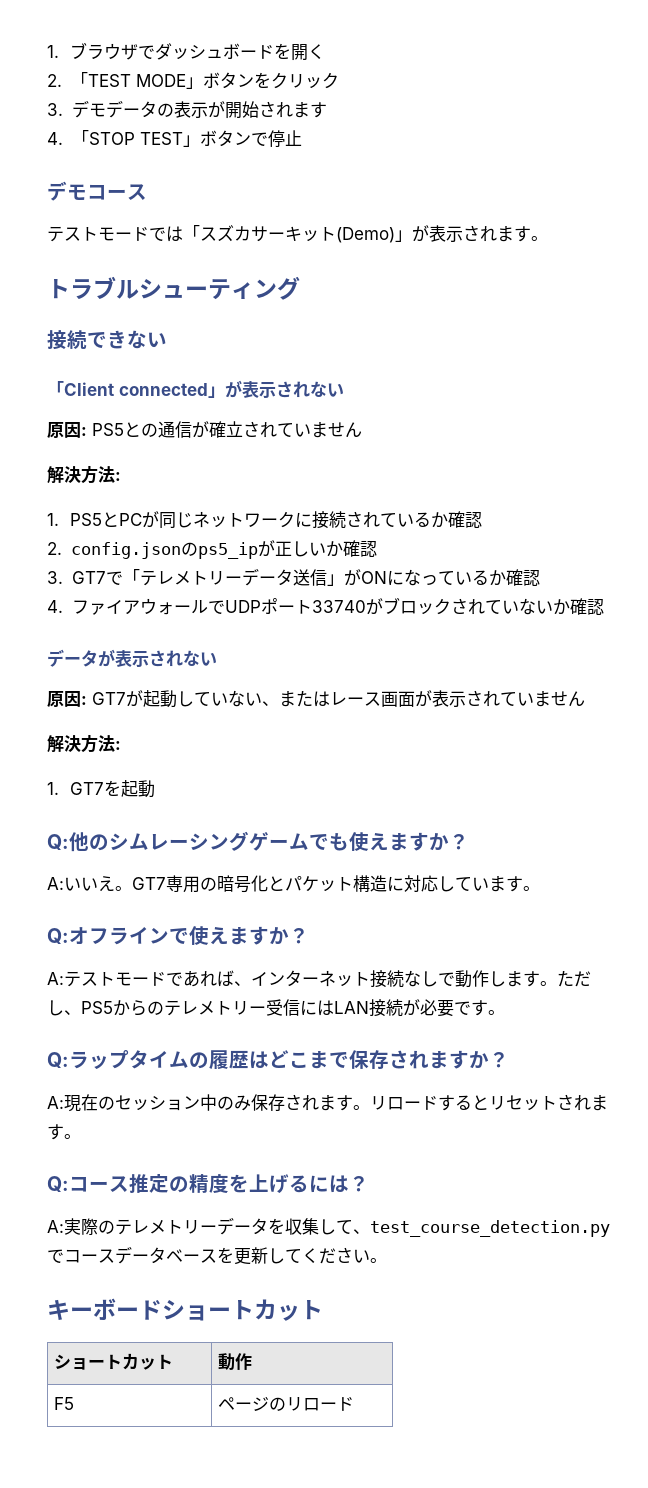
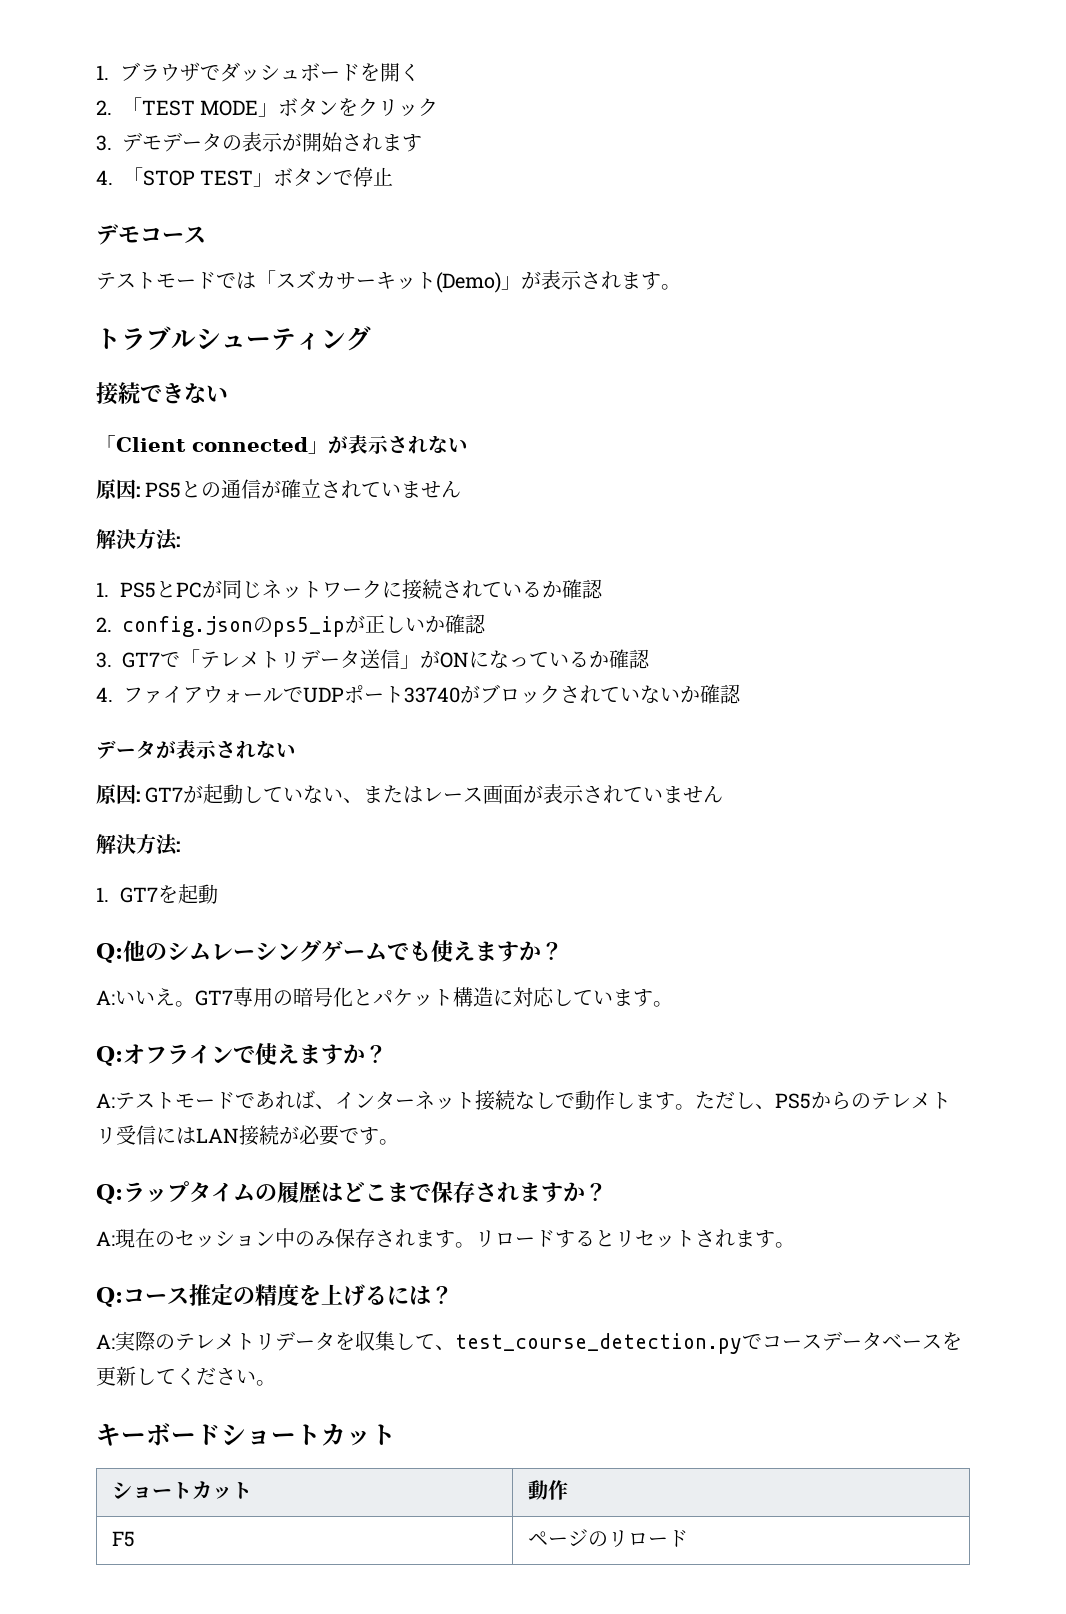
[224,576,242,584] ー -> (300, 659) none
[249,1006,266,1014] ー -> (116, 1135) none
[200,1225,217,1233] ー -> (275, 1341) none

